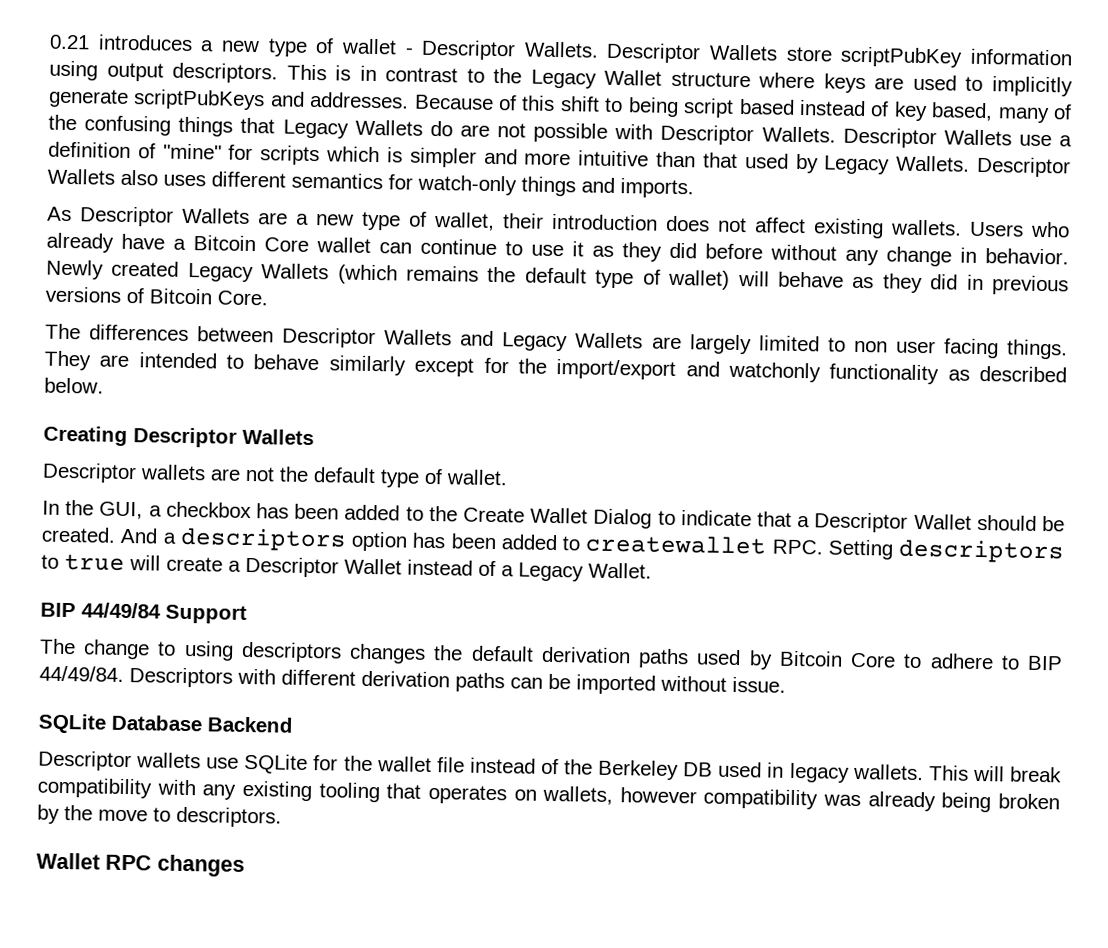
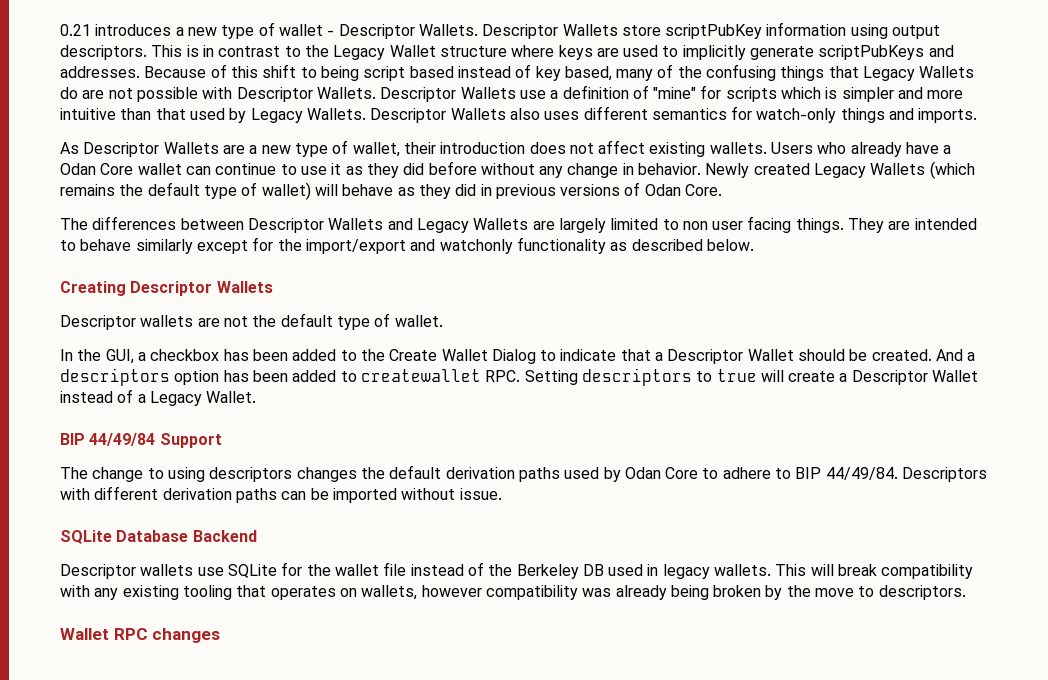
[193,235,256,252] Bitcoin -> [60,163,96,175] Odan
[149,288,212,305] Bitcoin -> [644,184,681,196] Odan
[778,650,843,667] Bitcoin -> [624,467,661,479] Odan

